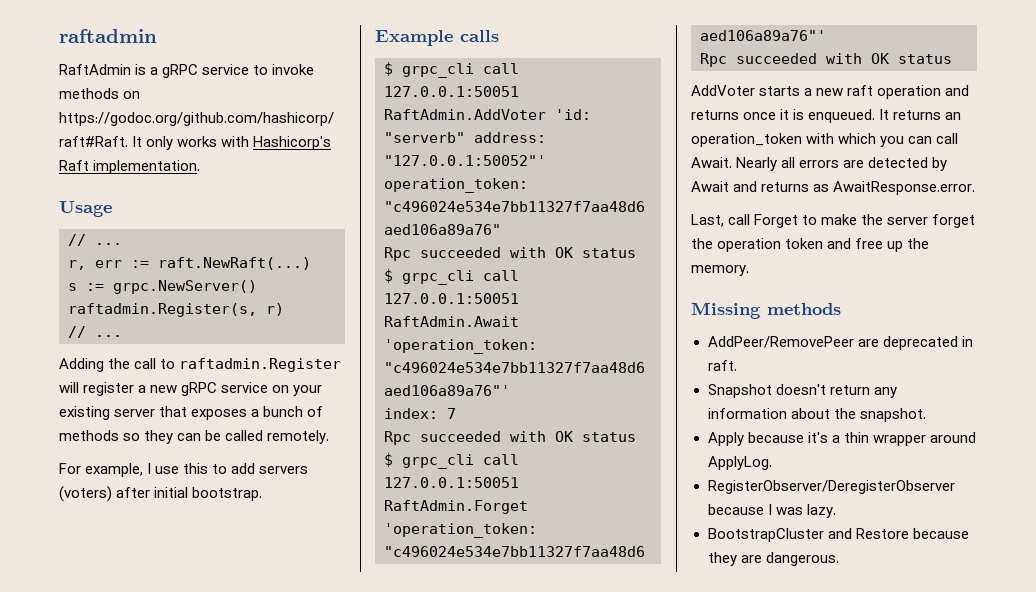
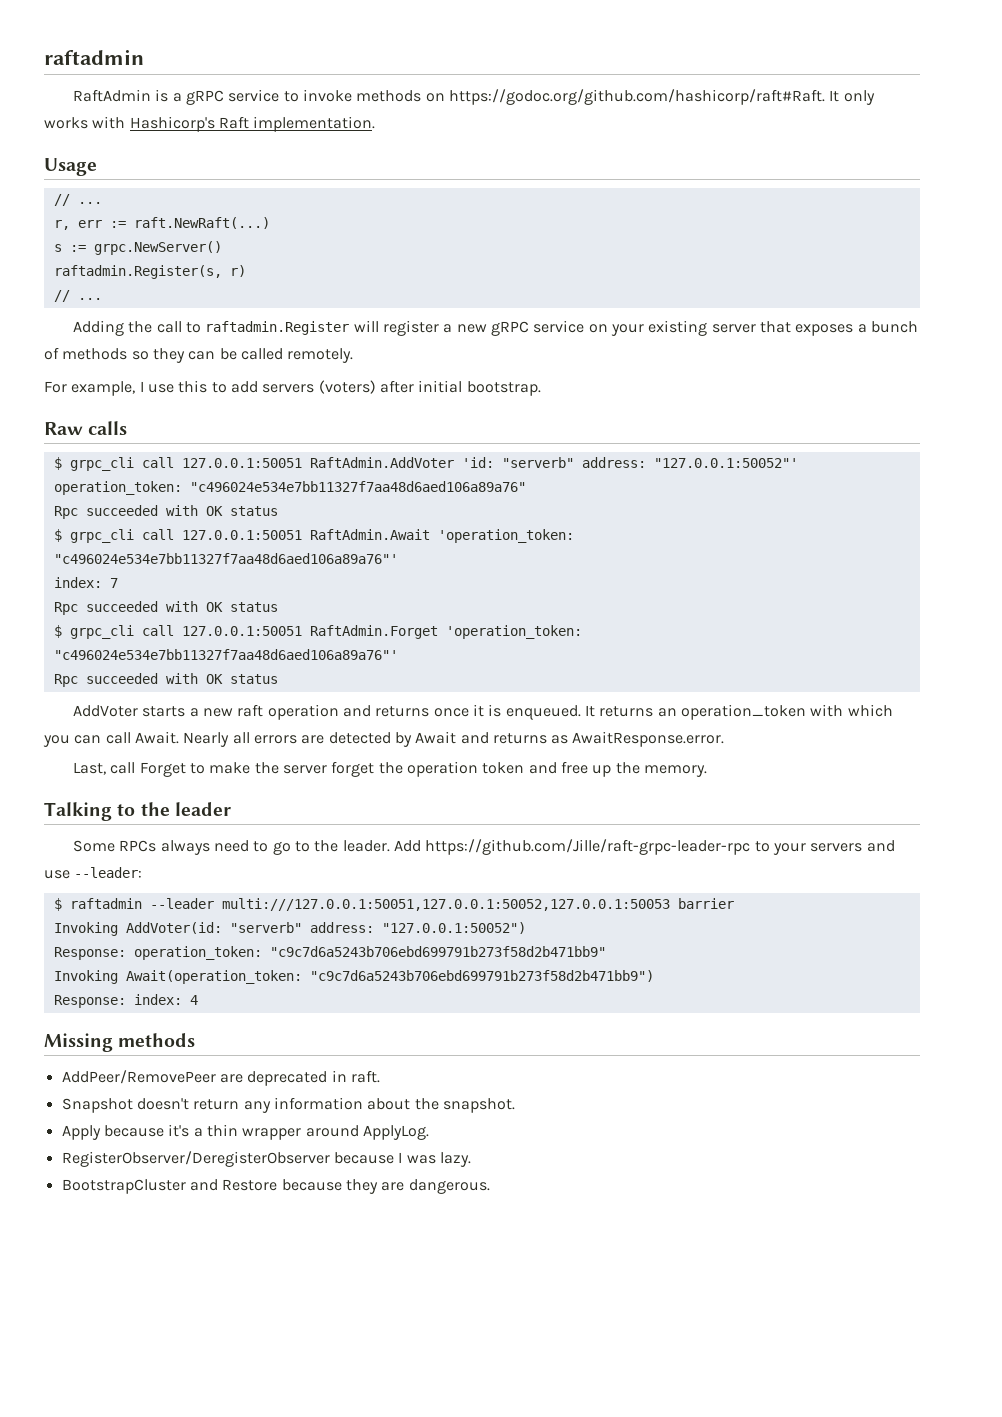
[375,30,453,46] Example -> [44,422,83,435] Raw
(749, 270) none -> [44,802,231,821] [73,839,895,855] [44,867,143,879] [53,898,734,911] [53,922,526,936] [53,946,606,960] [53,970,654,984] [53,994,198,1008] // Talking to the leader // Some RPCs always need to go to the leader. Add https://github.com/Jille/raft-grpc-leader-rpc to your servers and use --leader: // $ raftadmin --leader multi:///127.0.0.1:50051,127.0.0.1:50052,127.0.0.1:50053 barrier // Invoking AddVoter(id: "serverb" address: "127.0.0.1:50052") // Response: operation_token: "c9c7d6a5243b706ebd699791b273f58d2b471bb9" // Invoking Await(operation_token: "c9c7d6a5243b706ebd699791b273f58d2b471bb9") // Response: index: 4

